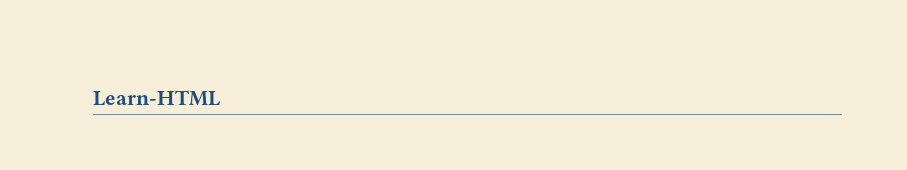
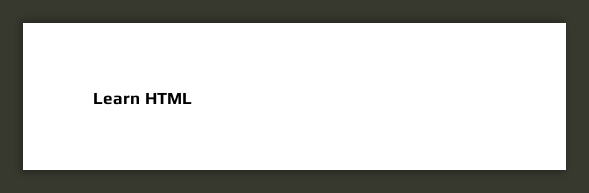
[93,90,220,106] Learn-HTML -> [93,92,192,105] Learn HTML

